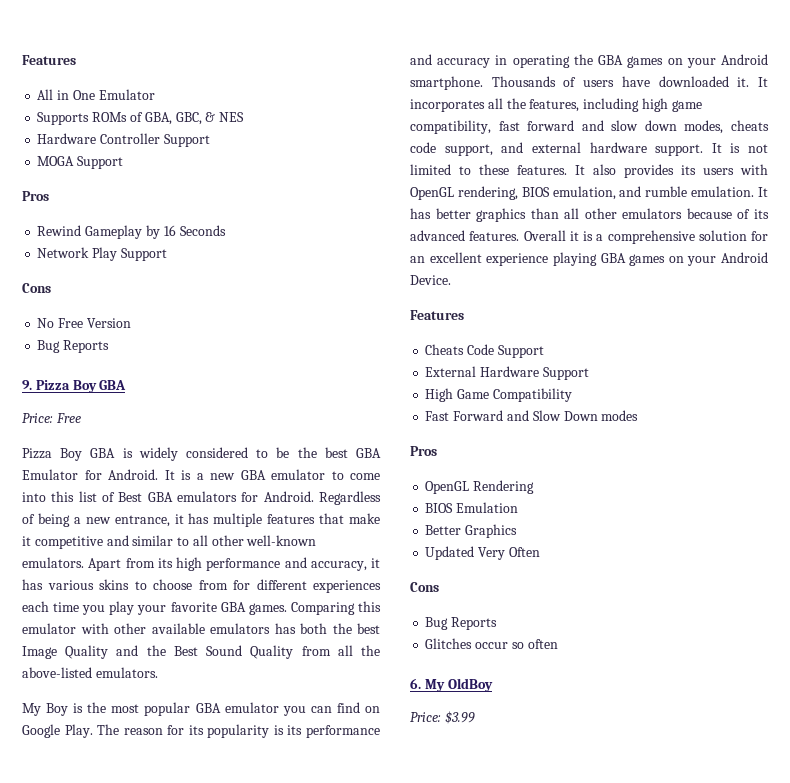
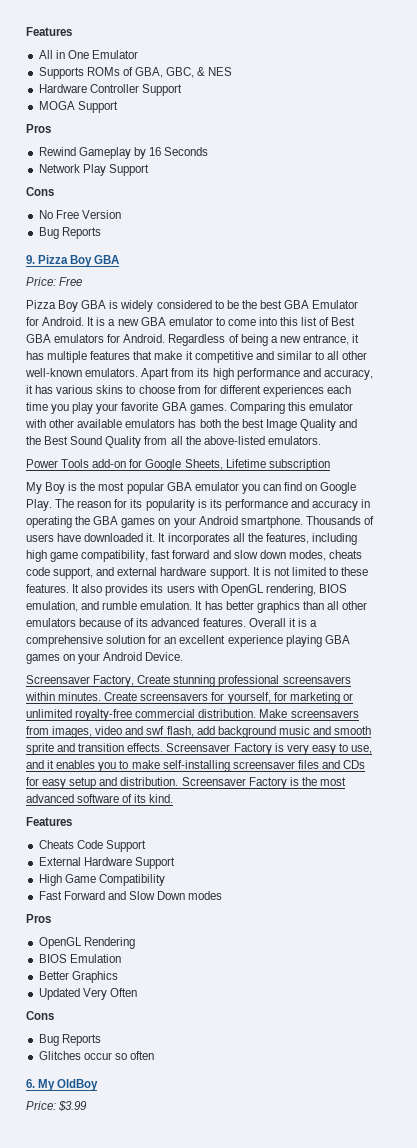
(158, 672) none -> [26,459,330,471] // Power Tools add-on for Google Sheets, Lifetime subscription
(451, 280) none -> [26,675,351,687] [25,692,353,704] [26,709,359,721] [26,726,372,738] [26,743,373,755] [26,760,366,772] [26,777,346,789] [26,794,174,803] // Screensaver Factory, Create stunning professional screensavers within minutes. Create screensavers for yourself, for marketing or unlimited royalty-free commercial distribution. Make screensavers from images, video and swf flash, add background music and smooth sprite and transition effects. Screensaver Factory is very easy to use, and it enables you to make self-installing screensaver files and CDs for easy setup and distribution. Screensaver Factory is the most advanced software of its kind.

